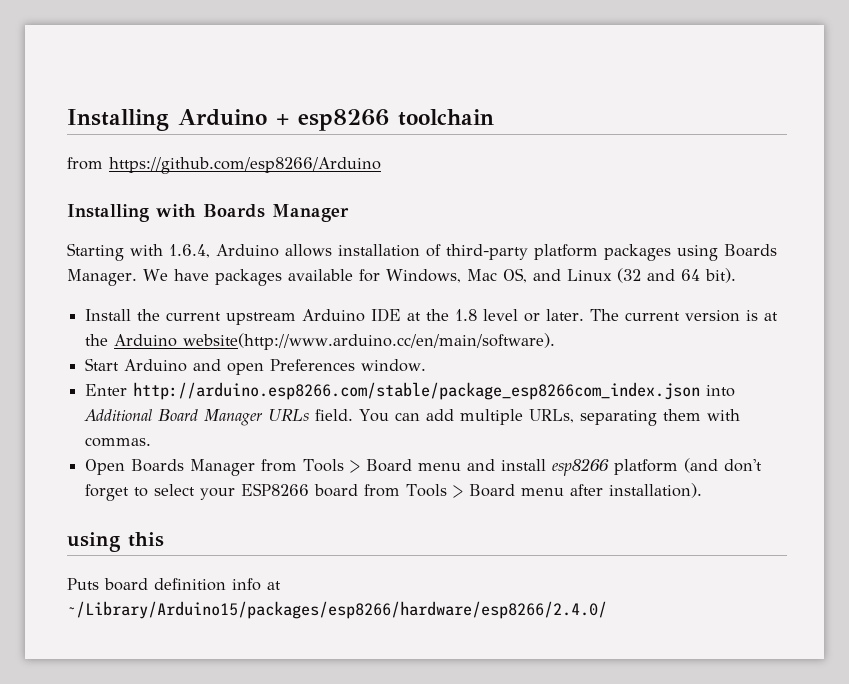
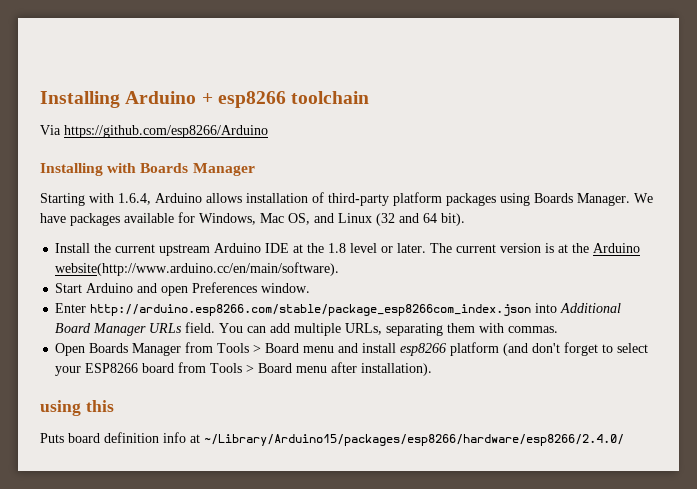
[67,157,103,170] from -> [40,125,61,135] Via

